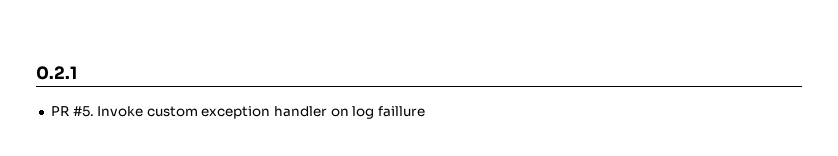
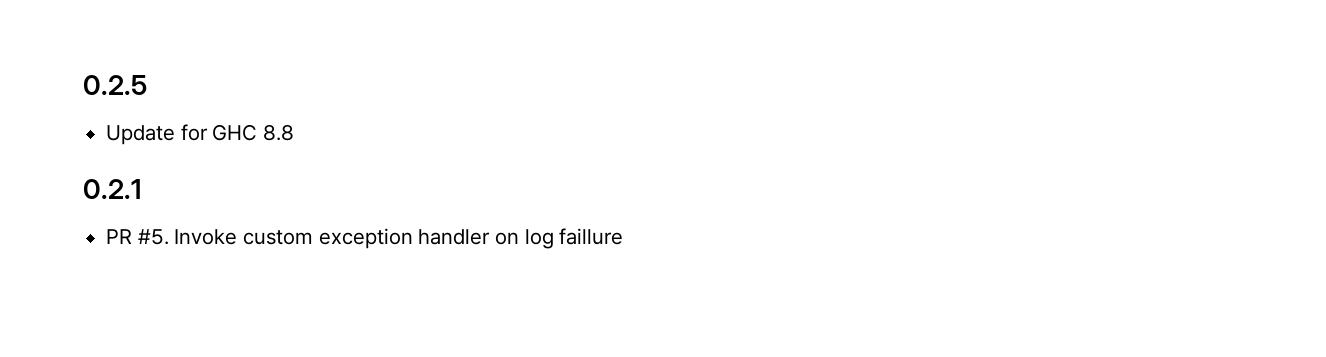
(36, 73) none -> [83,75,147,95] [106,124,295,145] 0.2.5 // Update for GHC 8.8 //

